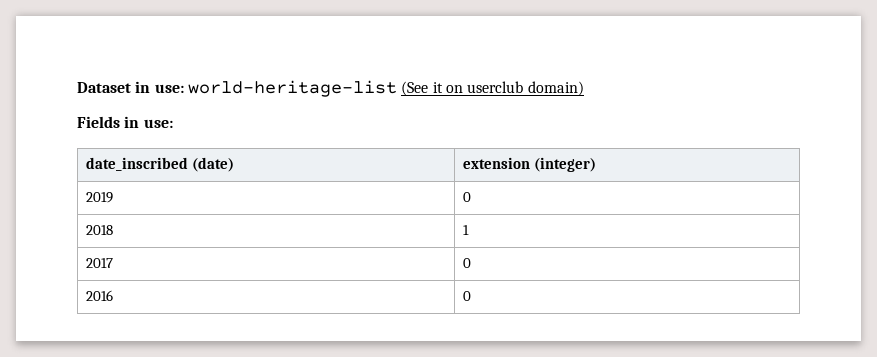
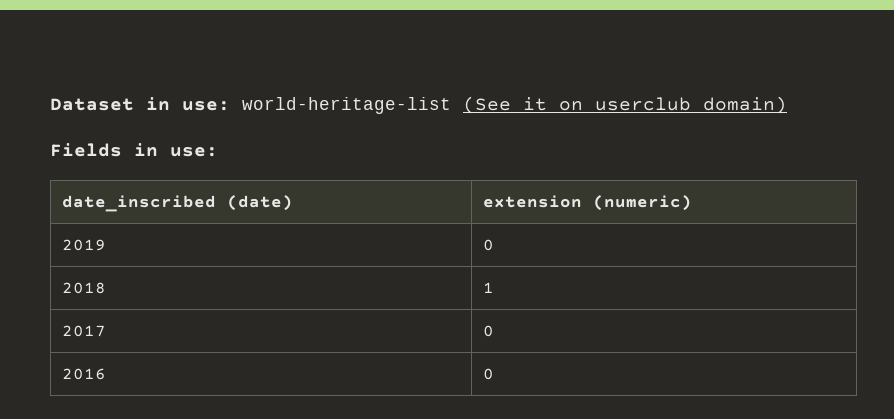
[534,157,597,172] (integer) -> [593,195,693,211] (numeric)

